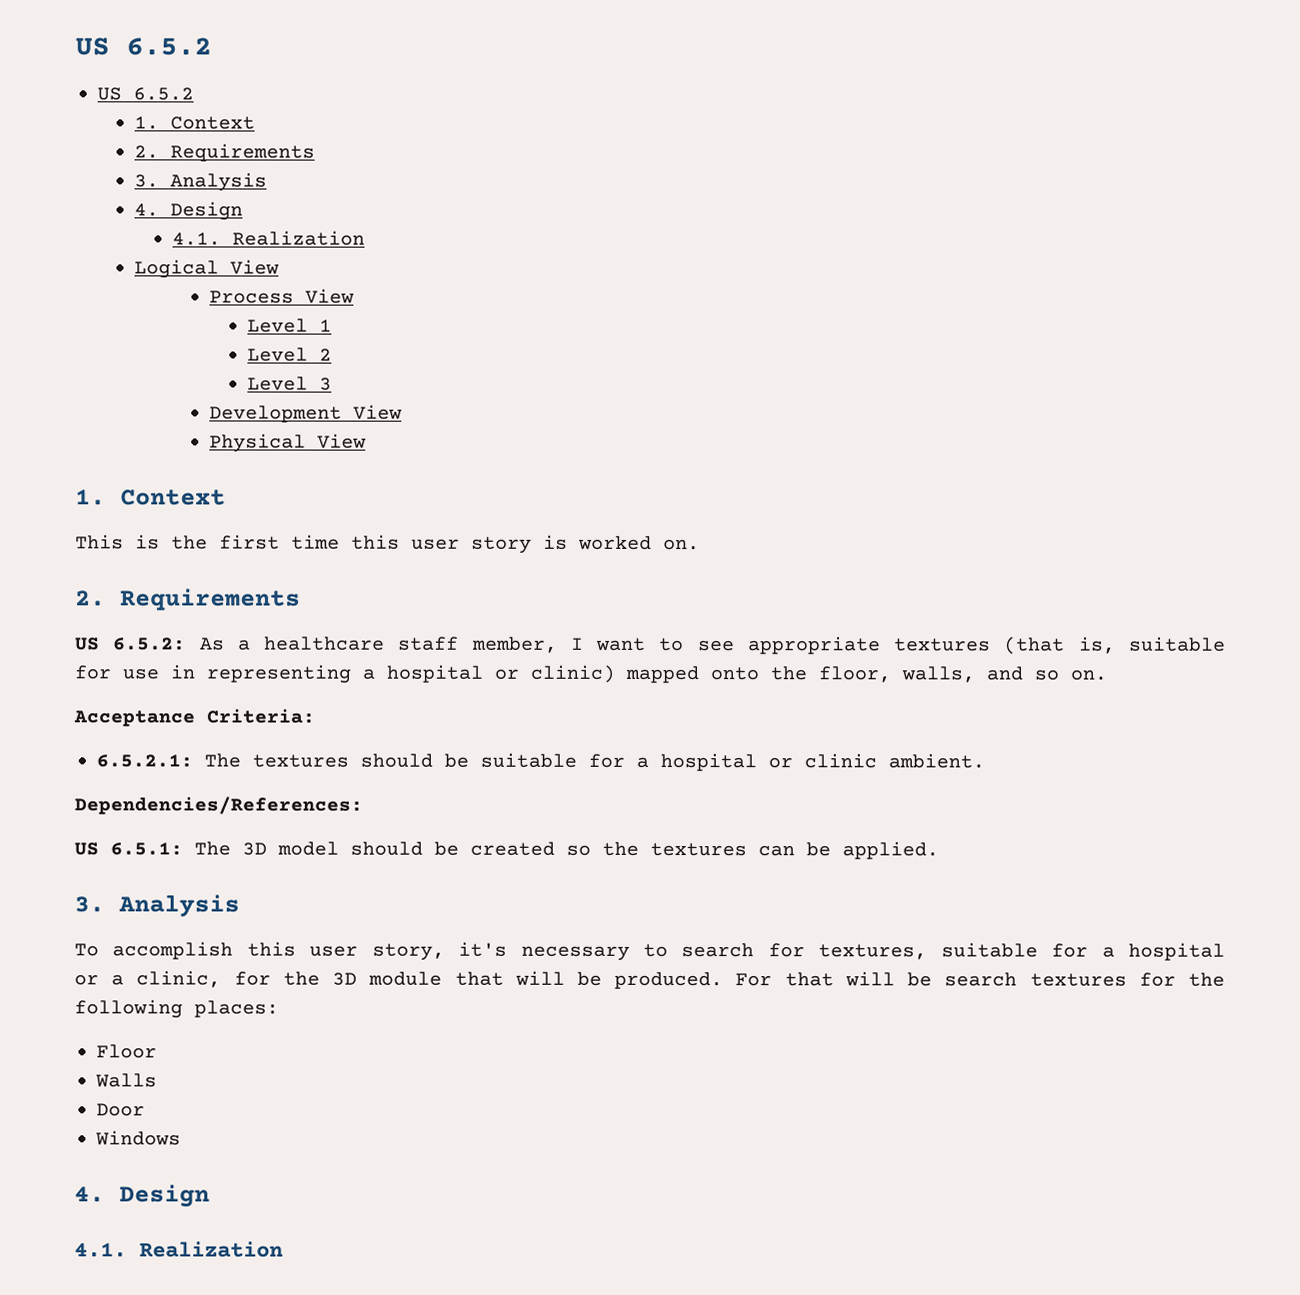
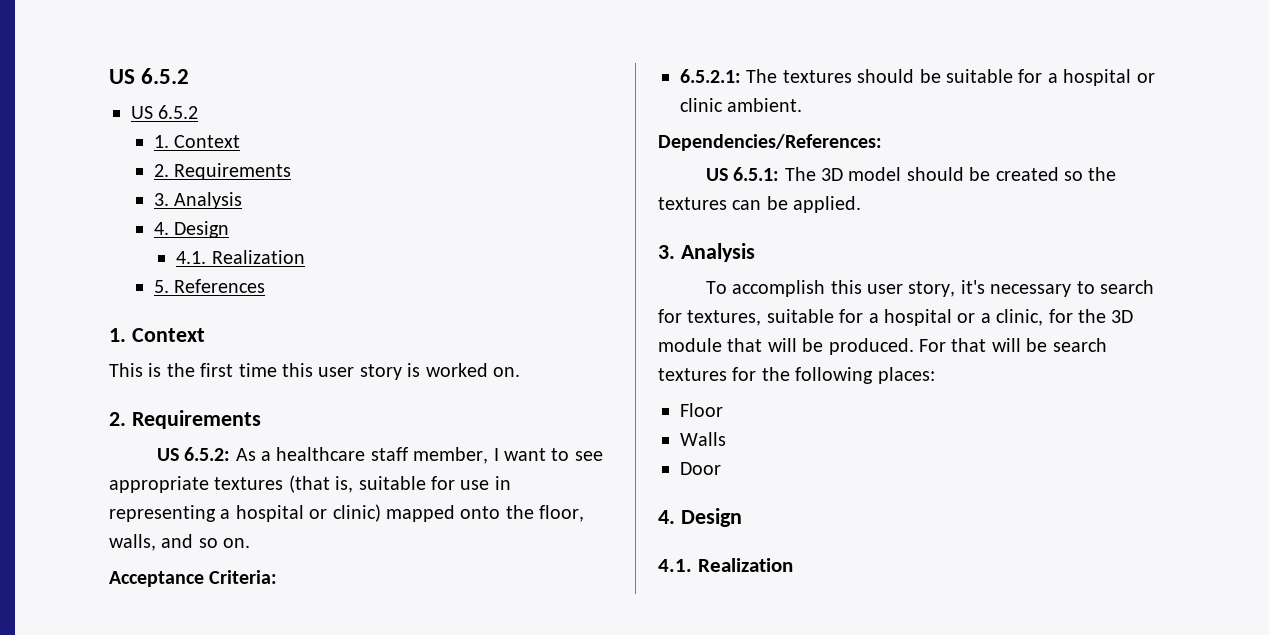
[134,259,281,279] [209,288,356,304] [246,318,332,333] [246,347,332,362] [246,376,332,391] [209,404,404,423] [209,433,368,453] Logical View // Process View // Level 1 // Level 2 // Level 3 // Development View // Physical View -> [153,279,266,293] 5. References
[95,1130,181,1146] // Windows -> (721, 468) none

